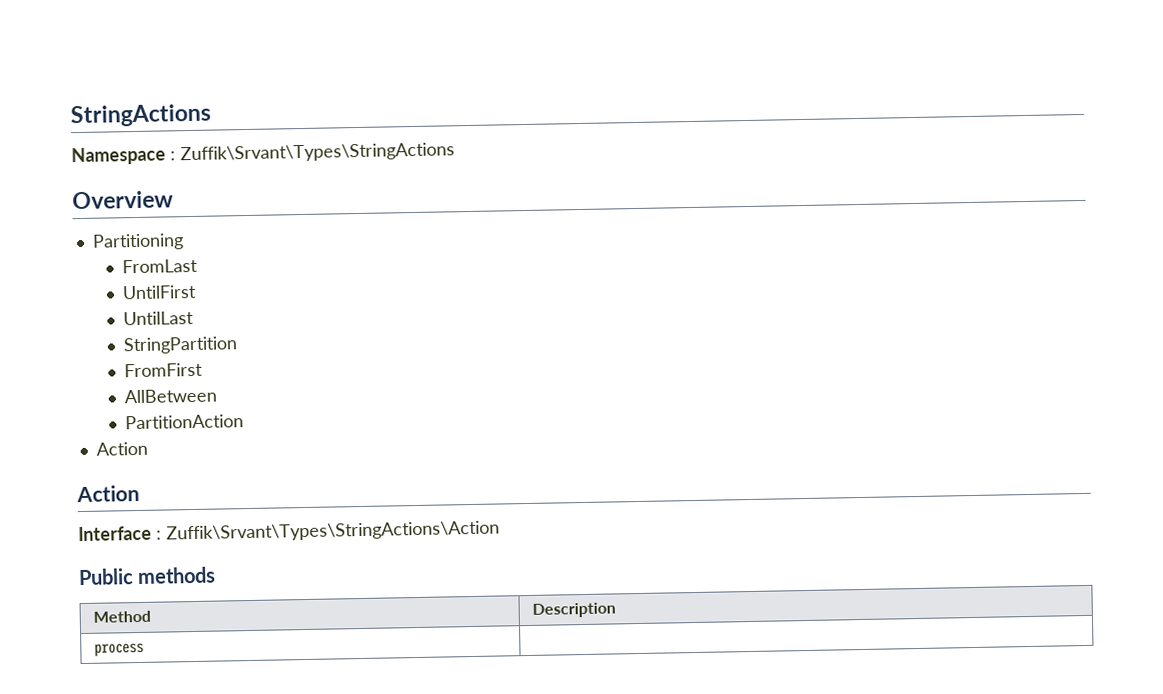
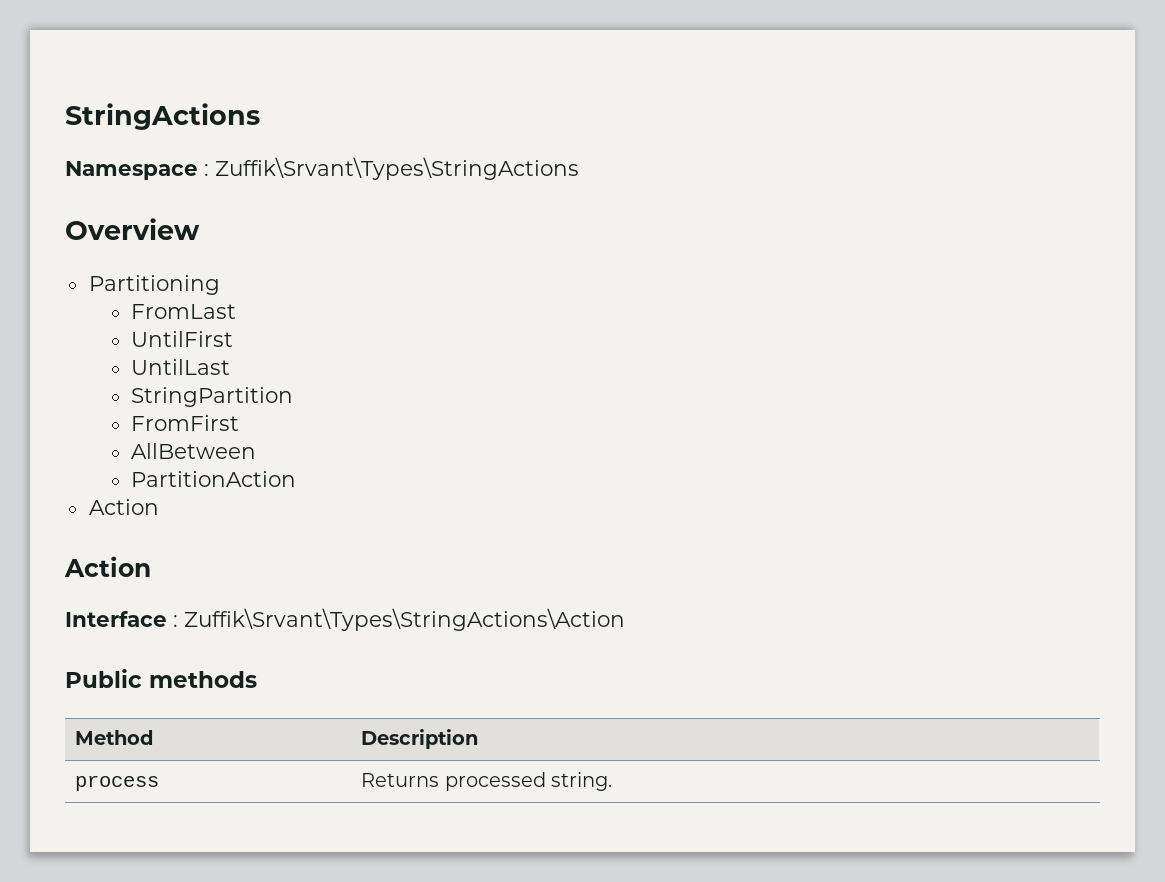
(145, 649) none -> [361,772,612,791] Returns processed string.

